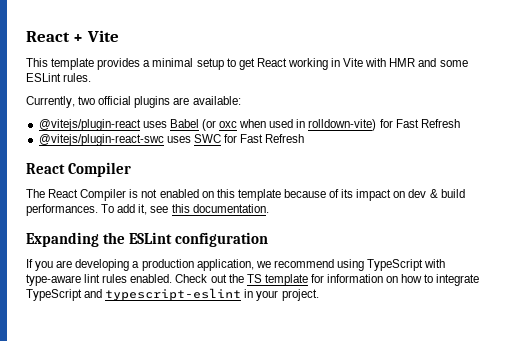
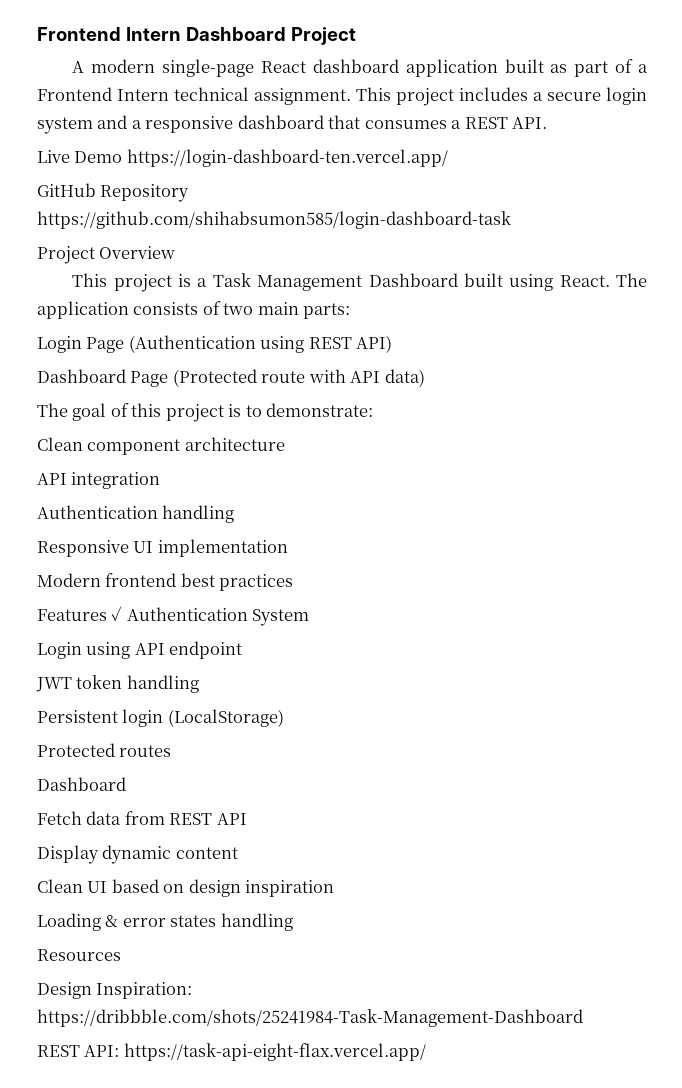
[26,30,119,42] [26,58,468,70] [26,73,92,82] [26,96,241,108] [38,119,460,131] [38,134,305,146] [26,162,131,177] [26,189,465,201] [26,204,269,216] [26,232,268,247] [26,259,446,271] [26,274,480,286] [26,288,319,301] React + Vite // This template provides a minimal setup to get React working in Vite with HMR and some ESLint rules. // Currently, two official plugins are available: // @vitejs/plugin-react uses Babel (or oxc when used in rolldown-vite) for Fast Refresh // @vitejs/plugin-react-swc uses SWC for Fast Refresh // React Compiler // The React Compiler is not enabled on this template because of its impact on dev & build performances. To add it, see this documentation. // Expanding the ESLint configuration // If you are developing a production application, we recommend using TypeScript with type-aware lint rules enabled. Check out the TS template for information on how to integrate TypeScript and typescript-eslint in your project. -> [37,27,356,45] [72,59,649,77] [37,87,647,106] [37,115,548,134] [37,149,448,167] [37,183,190,202] [37,211,511,229] [37,246,176,264] [72,273,647,292] [37,301,351,319] [37,335,393,353] [37,369,425,387] [37,403,374,422] [37,437,285,455] [37,472,161,489] [37,505,235,523] [37,539,288,557] [37,573,294,591] [37,606,310,626] [37,641,243,659] [36,675,199,693] [37,709,284,727] [37,743,172,757] [37,777,126,791] [37,811,247,825] [37,845,238,864] [37,879,335,897] [37,913,293,931] [37,949,121,961] [37,982,193,999] [37,1009,583,1027] [37,1043,426,1061] Frontend Intern Dashboard Project // A modern single-page React dashboard application built as part of a Frontend Intern technical assignment. This project includes a secure login system and a responsive dashboard that consumes a REST API. // Live Demo https://login-dashboard-ten.vercel.app/ // GitHub Repository https://github.com/shihabsumon585/login-dashboard-task // Project Overview // This project is a Task Management Dashboard built using React. The application consists of two main parts: // Login Page (Authentication using REST API) // Dashboard Page (Protected route with API data) // The goal of this project is to demonstrate: // Clean component architecture // API integration // Authentication handling // Responsive UI implementation // Modern frontend best practices // Features ✓ Authentication System // Login using API endpoint // JWT token handling // Persistent login (LocalStorage) // Protected routes // Dashboard // Fetch data from REST API // Display dynamic content // Clean UI based on design inspiration // Loading & error states handling // Resources // Design Inspiration: https://dribbble.com/shots/25241984-Task-Management-Dashboard // REST API: https://task-api-eight-flax.vercel.app/

